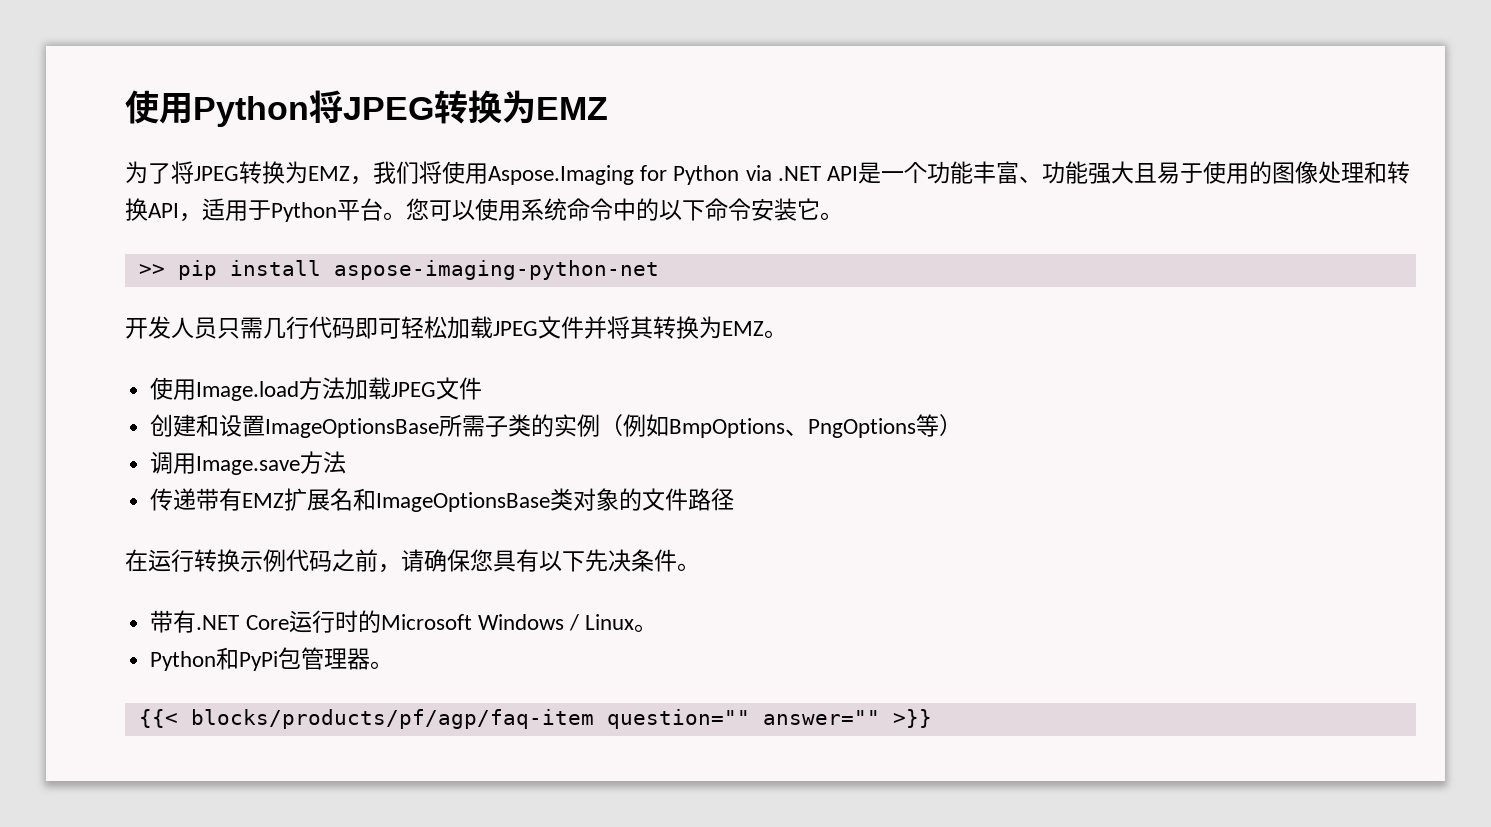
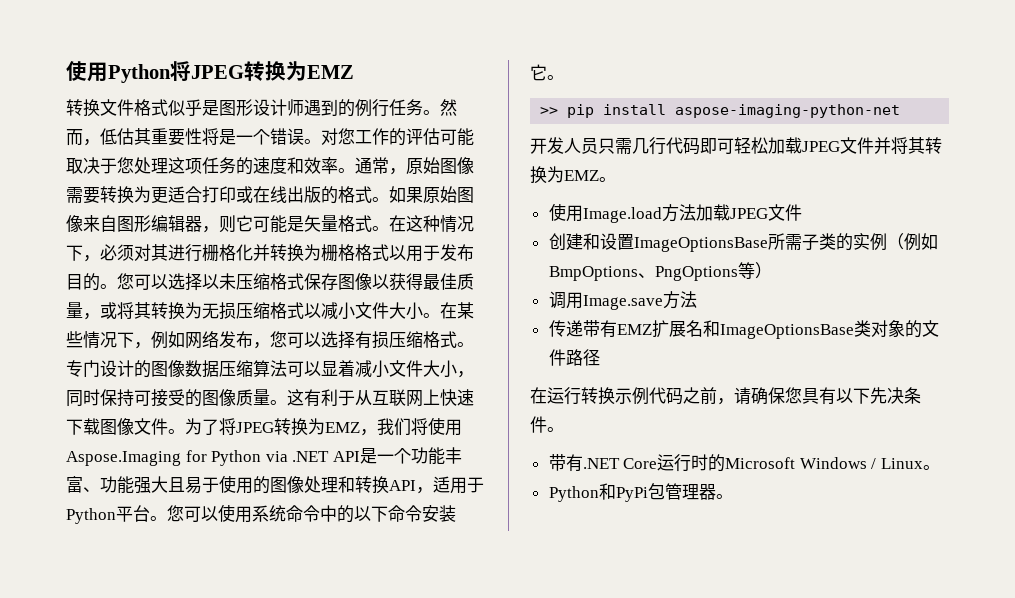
(608, 108) none -> [66,99,457,117] [66,128,474,146] [66,157,474,175] [66,186,474,204] [66,215,474,233] [66,244,474,262] [66,273,474,291] [66,302,474,320] [66,331,474,349] [66,360,474,378] [66,389,474,407] [66,418,185,435] 转换文件格式似乎是图形设计师遇到的例行任务。然而，低估其重要性将是一个错误。对您工作的评估可能取决于您处理这项任务的速度和效率。通常，原始图像需要转换为更适合打印或在线出版的格式。如果原始图像来自图形编辑器，则它可能是矢量格式。在这种情况下，必须对其进行栅格化并转换为栅格格式以用于发布目的。您可以选择以未压缩格式保存图像以获得最佳质量，或将其转换为无损压缩格式以减小文件大小。在某些情况下，例如网络发布，您可以选择有损压缩格式。专门设计的图像数据压缩算法可以显着减小文件大小，同时保持可接受的图像质量。这有利于从互联网上快速下载图像文件。
[138,709,932,729] // {{< blocks/products/pf/agp/faq-item question="" answer="" >}} -> (733, 496) none

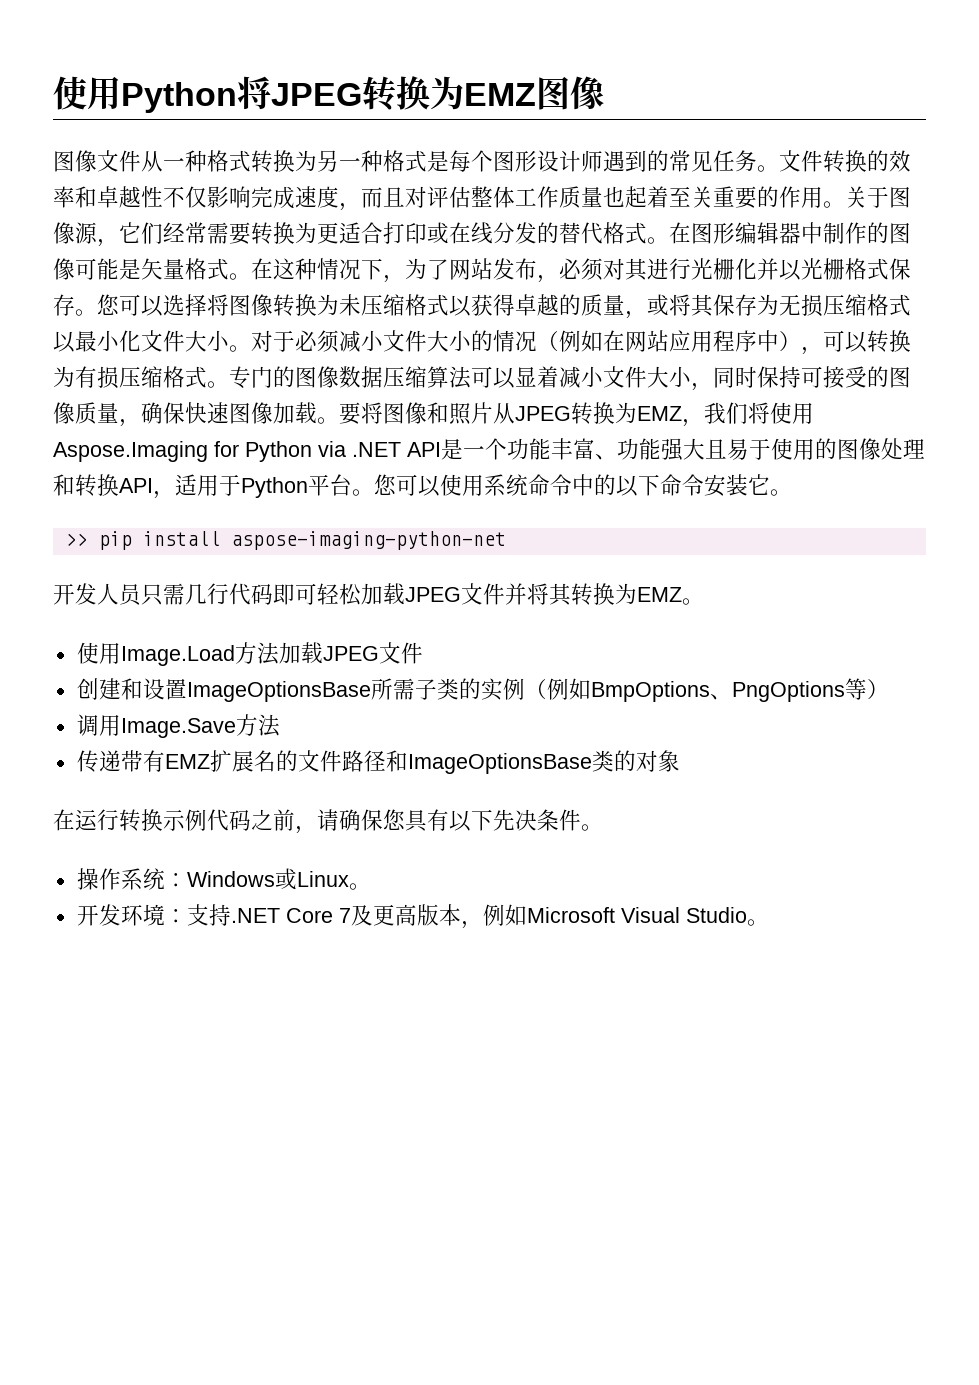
[66,99,457,117] [66,128,474,146] [66,157,474,175] // 转换文件格式似乎是图形设计师遇到的例行任务。然而，低估其重要性将是一个错误。对您工作的评估可能取决于您处理这项任务的速度和效率。通常，原始图像 -> [536,76,604,110] [53,150,911,173] [53,186,911,211] [53,222,207,247] 图像 // 图像文件从一种格式转换为另一种格式是每个图形设计师遇到的常见任务。文件转换的效率和卓越性不仅影响完成速度，而且对评估整体工作质量也起着至关重要的作用。关于图像源，它们经常
[287,186,474,204] [66,215,253,233] 出版的格式。如果原始图像来自图形编辑器，则它 -> [493,222,911,244] [53,258,75,280] 分发的替代格式。在图形编辑器中制作的图像
[100,244,474,262] [66,273,457,291] 必须对其进行栅格化并转换为栅格格式以用于发布目的。您可以选择以未压缩格式保存图像以获得最佳 -> [405,258,911,283] [53,294,581,317] 为了网站发布，必须对其进行光栅化并以光栅格式保存。您可以选择将图像转换为未压缩格式以获得卓越的
[151,302,185,320] 转换 -> [713,294,757,316] 保存
[321,302,474,320] [66,331,355,349] 减小文件大小。在某些情况下，例如网络发布，您可以选择 -> [75,330,911,355] [53,366,75,387] 最小化文件大小。对于必须减小文件大小的情况（例如在网站应用程序中），可以转换为
[100,360,134,377] 设计 -> (273, 377) none
[270,389,474,407] [66,418,236,435] 。这有利于从互联网上快速下载图像文件。为了将 -> [119,402,515,427] ，确保快速图像加载。要将图像和照片从
[582,207,662,223] Image.load -> [120,645,235,666] Image.Load
[582,295,663,310] Image.save -> [120,718,236,738] Image.Save
[702,320,905,339] 和ImageOptionsBase类对象 -> (276, 761) none
(600, 357) none -> [385,750,680,774] 和ImageOptionsBase类的对象
[548,454,941,472] [548,483,716,502] 带有.NET Core运行时的Microsoft Windows / Linux。 // Python和PyPi包管理器 -> [76,868,371,890] [76,904,747,929] 操作系统：Windows或Linux。 // 开发环境：支持.NET Core 7及更高版本，例如Microsoft Visual Studio

